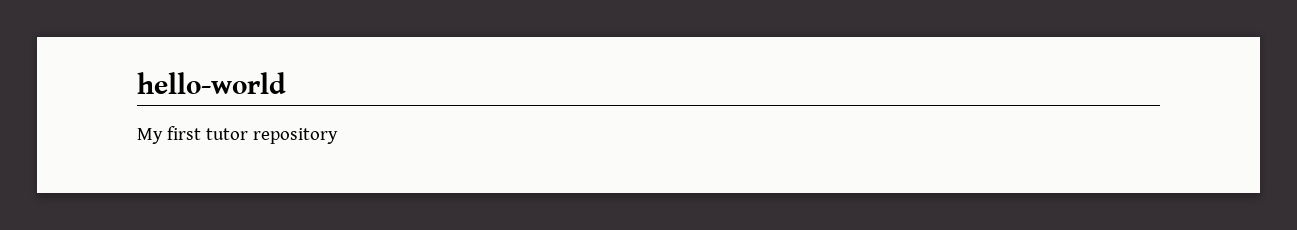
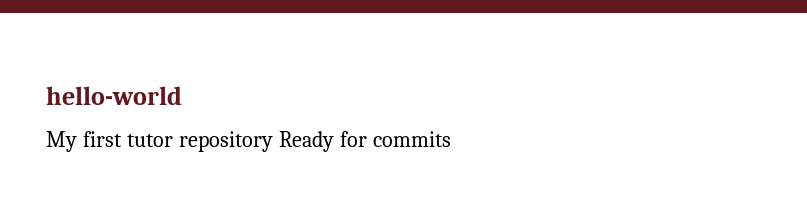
(338, 136) none -> [278,131,451,152] Ready for commits

